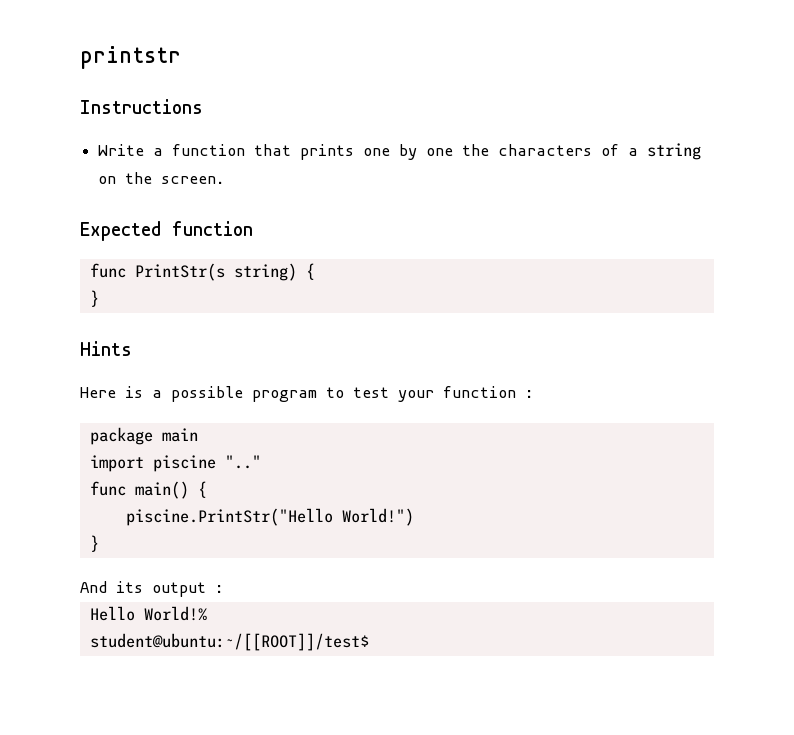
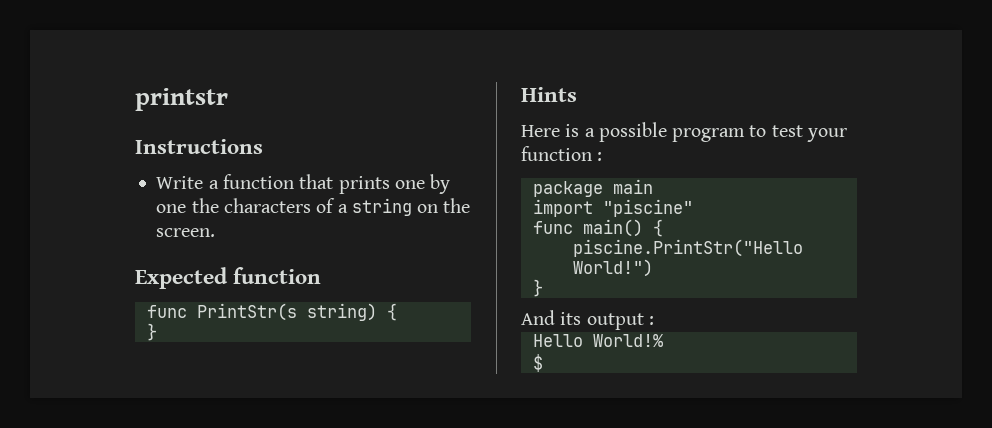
[152,455,261,472] piscine ".." -> [602,199,693,217] "piscine"
[89,633,369,651] student@ubuntu:~/[[ROOT]]/test$ -> [532,354,543,372] $

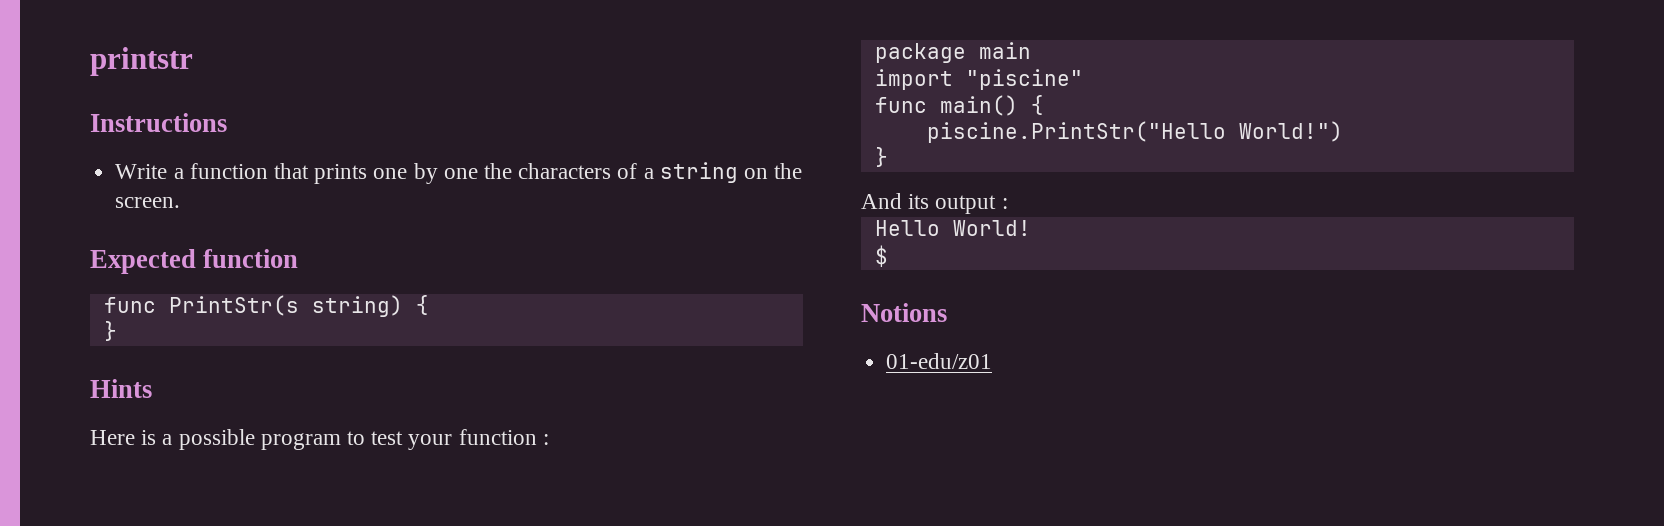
[592,334,663,347] World!% -> [952,220,1031,236] World!
(543, 363) none -> [861,303,947,322] [886,353,993,369] // Notions // 01-edu/z01

